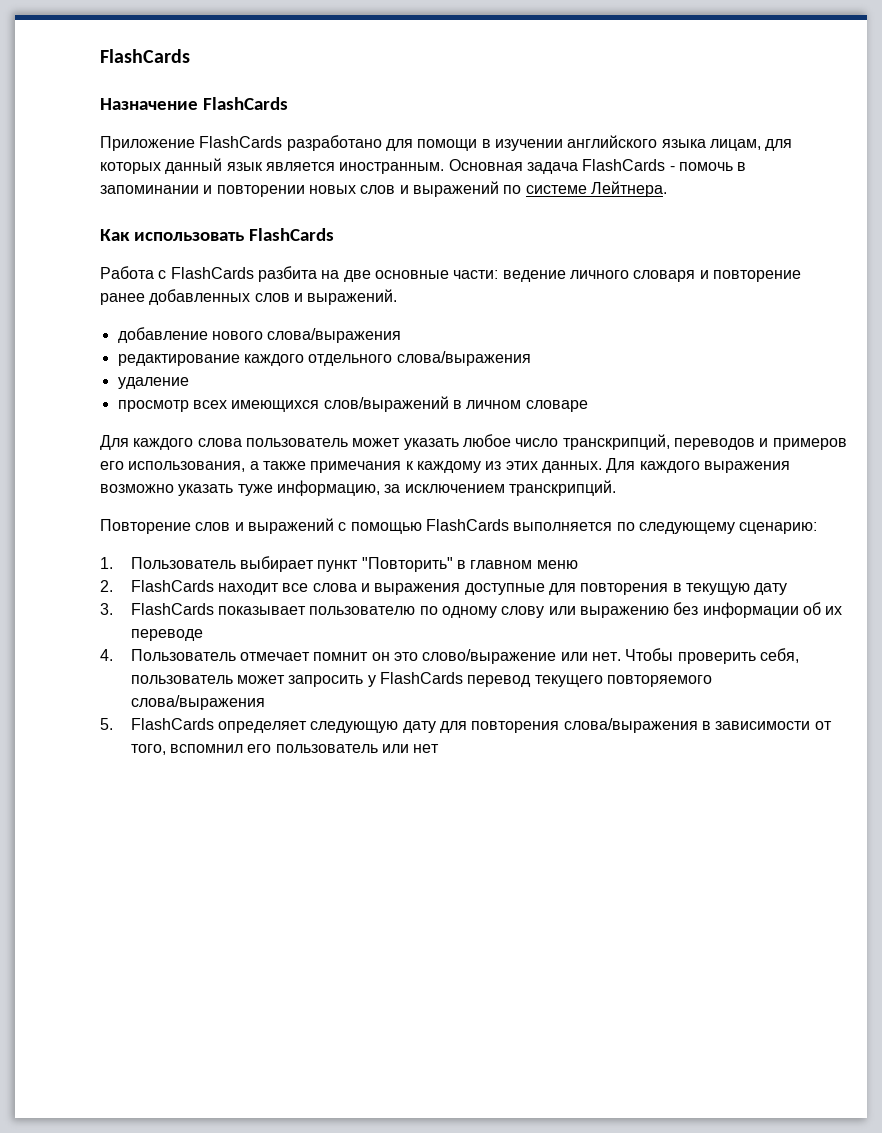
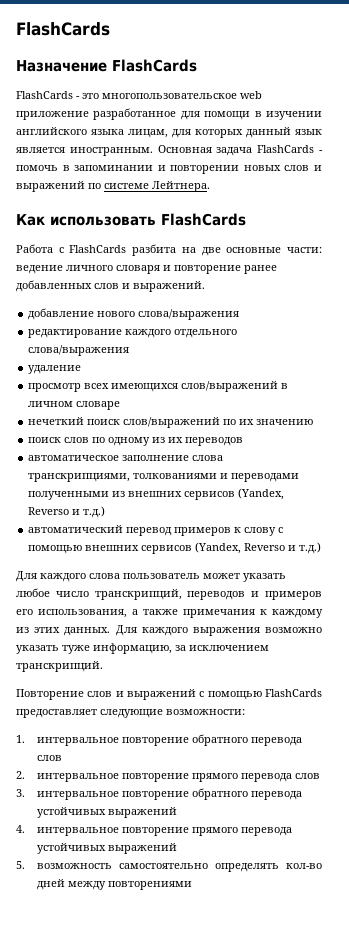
[100,135,382,151] Приложение FlashCards разработано -> [16,91,262,99] [16,108,177,120] FlashCards - это многопользовательское web приложение разработанное
(588, 406) none -> [28,417,314,428] [28,437,244,446] [28,455,224,461] [28,473,300,482] [28,488,285,500] [28,506,106,518] [28,525,284,536] [28,542,322,554] // нечеткий поиск слов/выражений по их значению // поиск слов по одному из их переводов // автоматическое заполнение слова транскрипциями, толкованиями и переводами полученными из внешних сервисов (Yandex, Reverso и т.д.) // автоматический перевод примеров к слову с помощью внешних сервисов (Yandex, Reverso и т.д.)
[513,522,818,534] [100,556,578,572] [100,580,788,595] [100,602,843,618] [130,629,203,641] [100,648,799,664] [130,672,712,687] [130,695,265,710] [100,718,832,733] [130,744,440,755] выполняется по следующему сценарию: // 1. Пользователь выбирает пункт "Повторить" в главном меню // 2. FlashCards находит все слова и выражения доступные для повторения в текущую дату // 3. FlashCards показывает пользователю по одному слову или выражению без информации об их переводе // 4. Пользователь отмечает помнит он это слово/выражение или нет. Чтобы проверить себя, пользователь может запросить у FlashCards перевод текущего повторяемого слова/выражения // 5. FlashCards определяет следующую дату для повторения слова/выражения в зависимости от того, вспомнил его пользователь или нет -> [16,709,245,718] [16,734,303,746] [37,755,63,761] [16,771,321,782] [16,788,303,800] [37,807,178,818] [16,825,293,836] [37,843,178,854] [16,861,322,872] [37,879,193,890] предоставляет следующие возможности: // 1. интервальное повторение обратного перевода слов // 2. интервальное повторение прямого перевода слов // 3. интервальное повторение обратного перевода устойчивых выражений // 4. интервальное повторение прямого перевода устойчивых выражений // 5. возможность самостоятельно определять кол-во дней между повторениями

